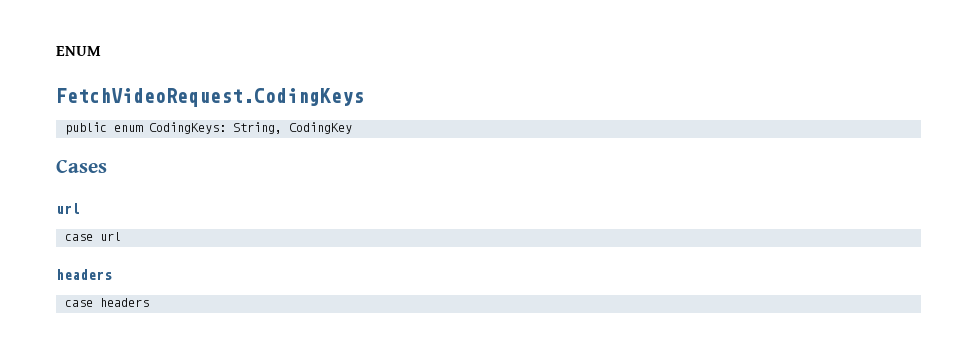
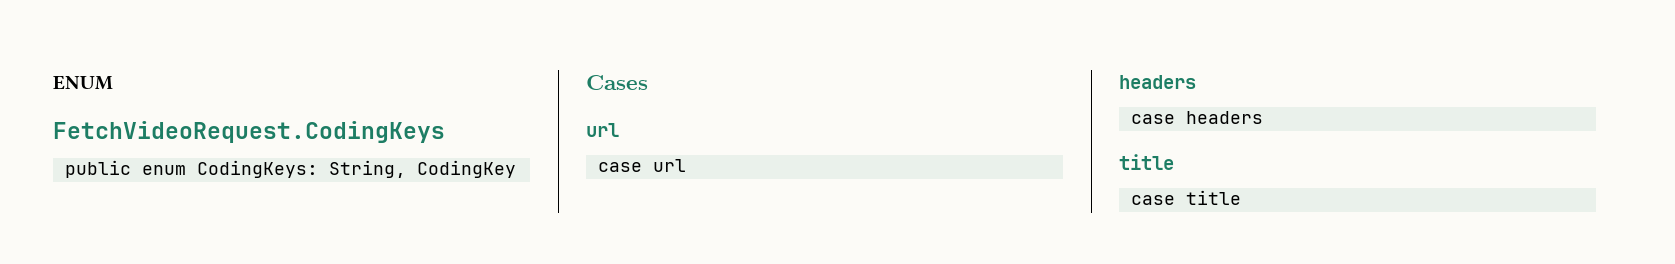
(150, 302) none -> [1119,154,1174,170] [1131,190,1241,205] // title // case title

